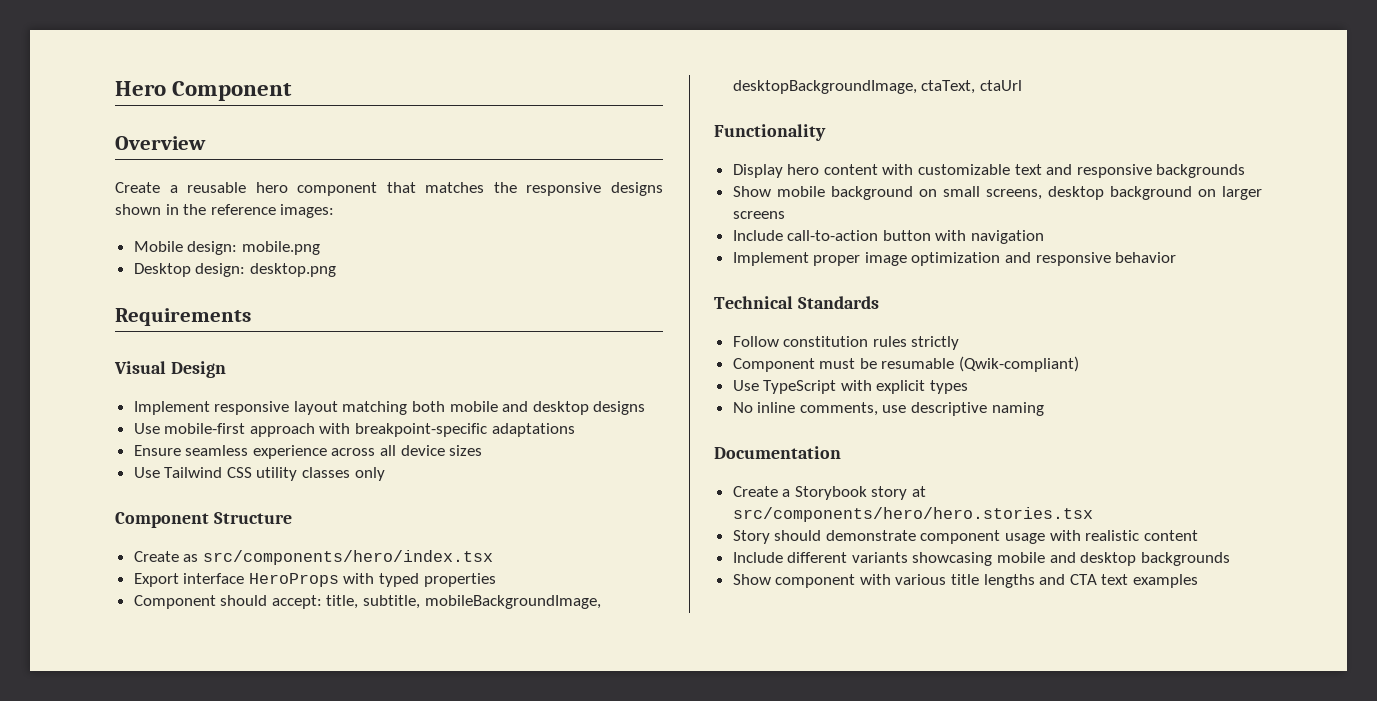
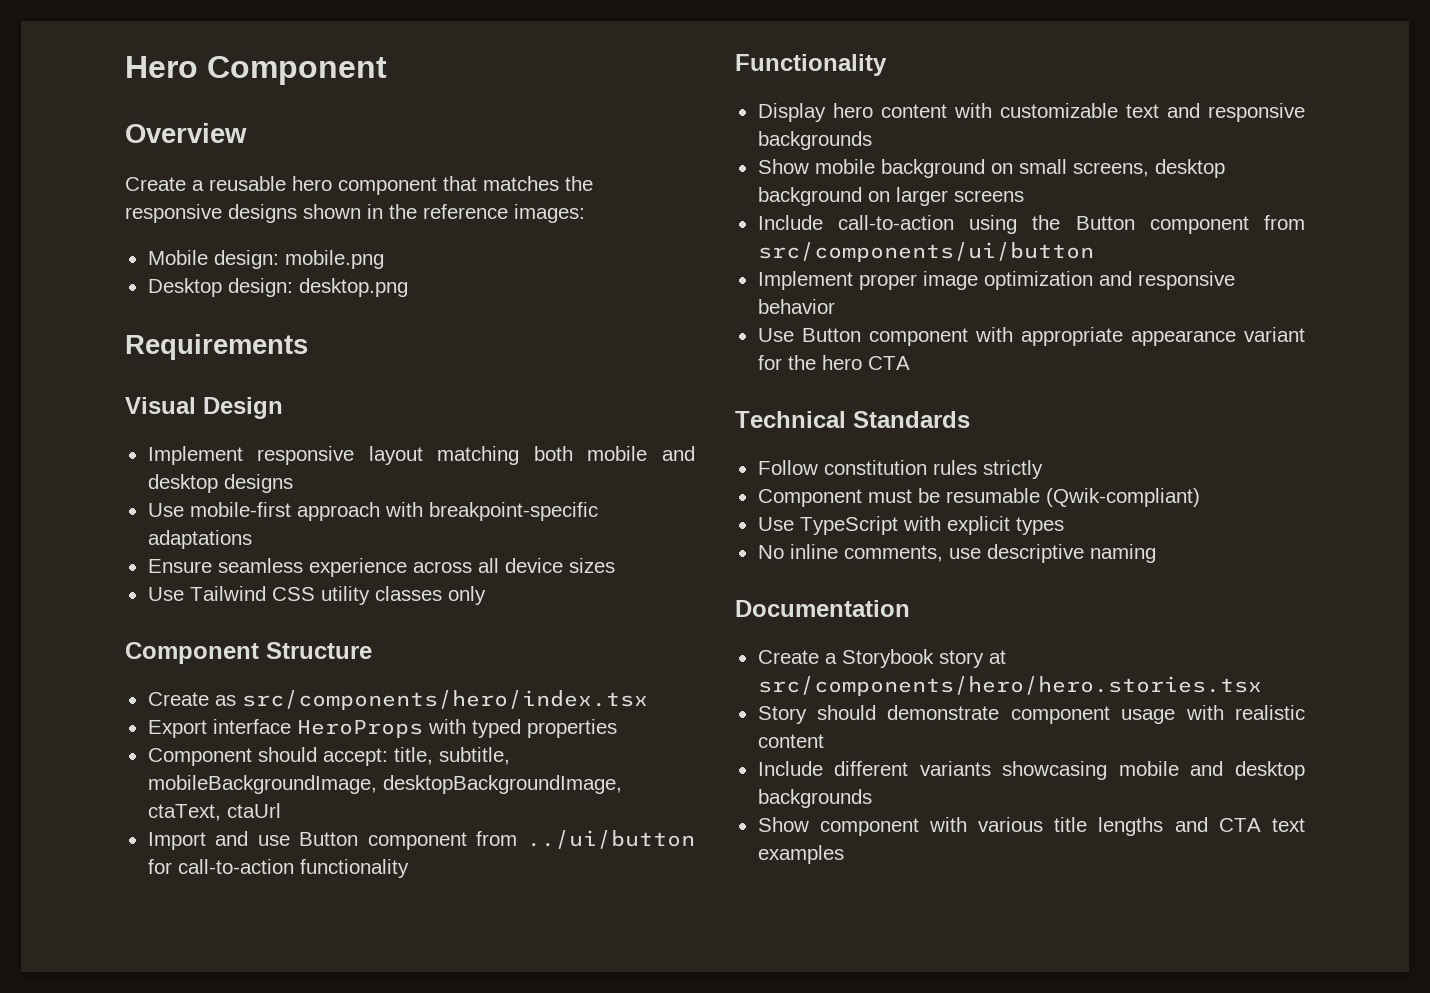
(1022, 85) none -> [147,830,695,850] [147,859,409,878] // Import and use Button component from ../ui/button for call-to-action functionality
[882,230,1045,244] button with navigation -> [969,215,1305,234] [757,242,1094,262] using the Button component from src/components/ui/button
(1177, 257) none -> [757,327,1305,346] [757,355,910,370] // Use Button component with appropriate appearance variant for the hero CTA

